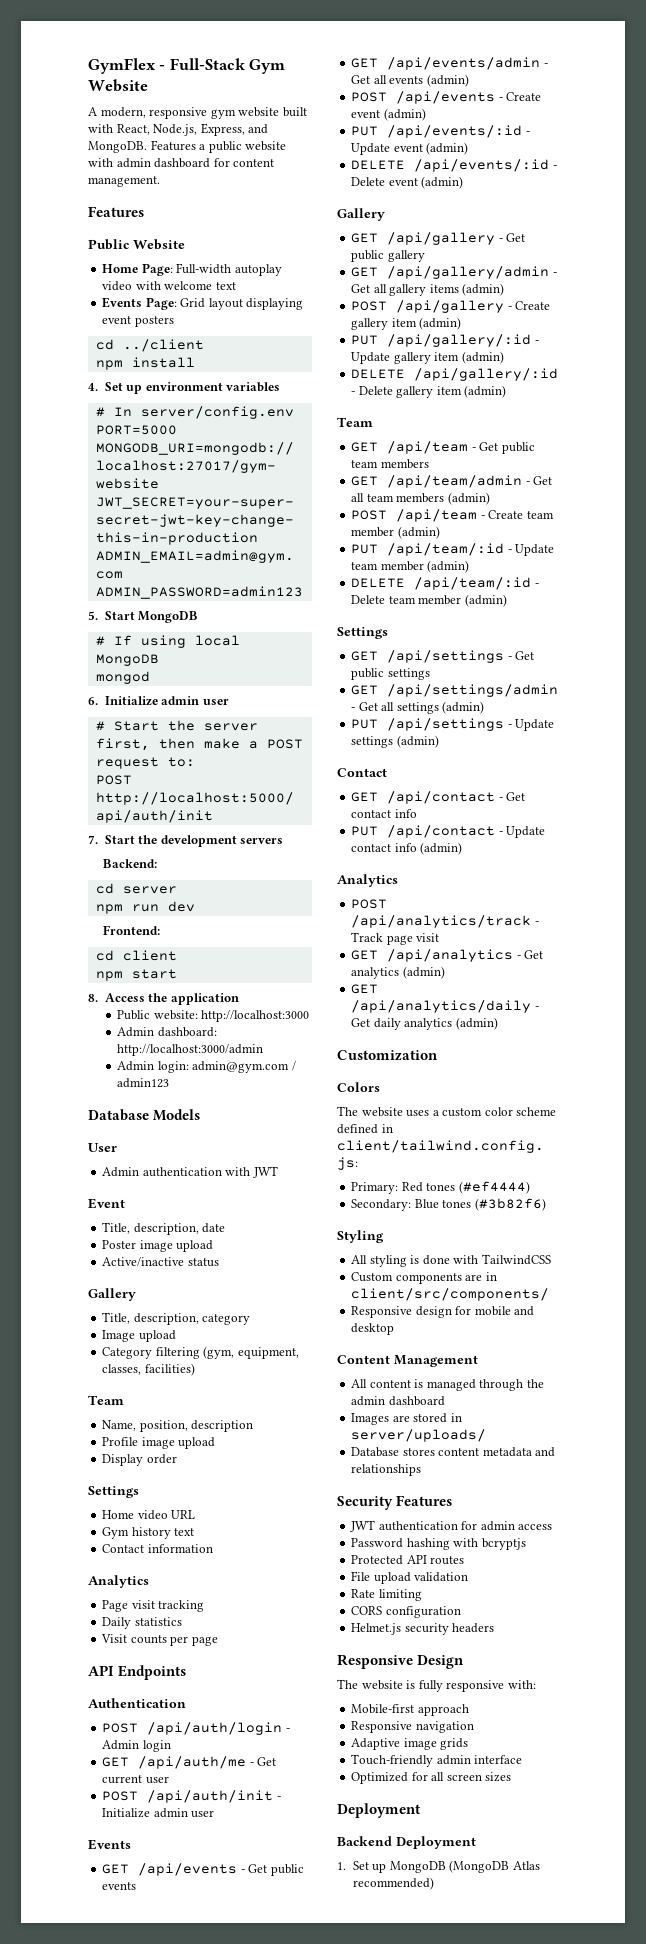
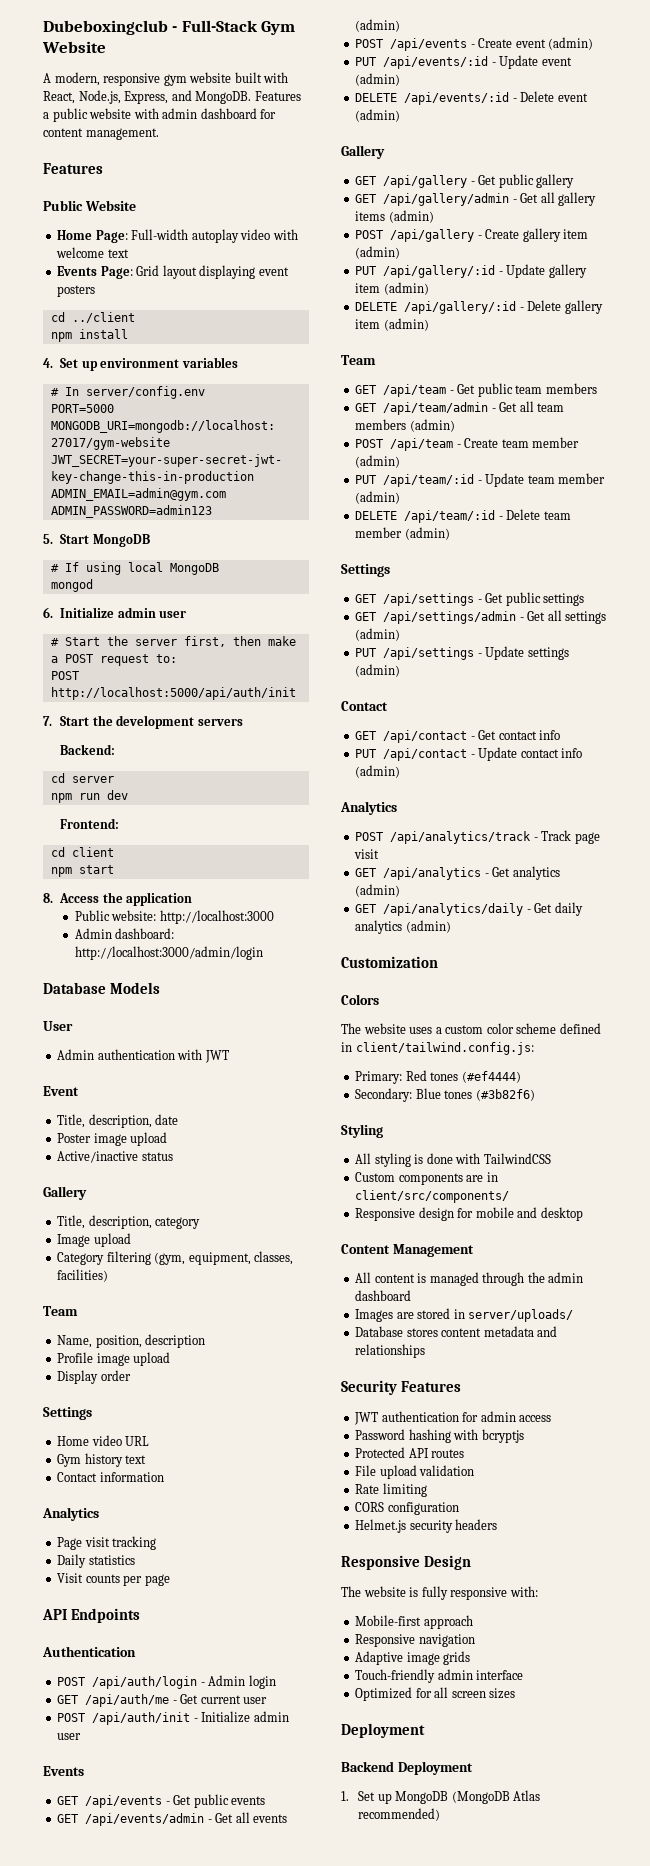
[88,58,156,74] GymFlex -> [43,20,168,35] Dubeboxingclub
[117,1044,264,1056] [117,1061,296,1073] [117,1078,170,1088] http://localhost:3000/admin // Admin login: admin@gym.com / admin123 -> [74,946,263,960] http://localhost:3000/admin/login

